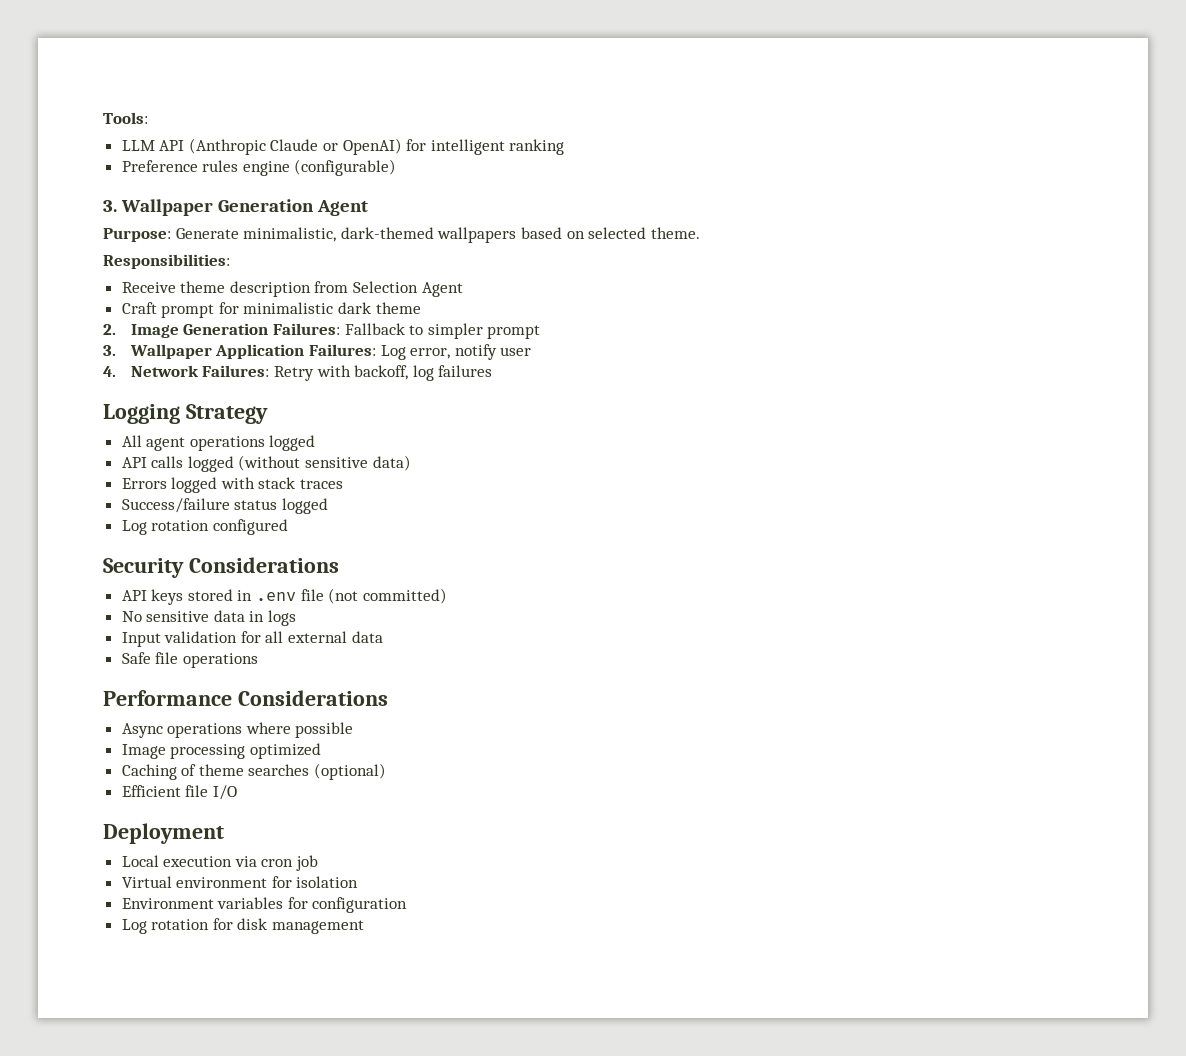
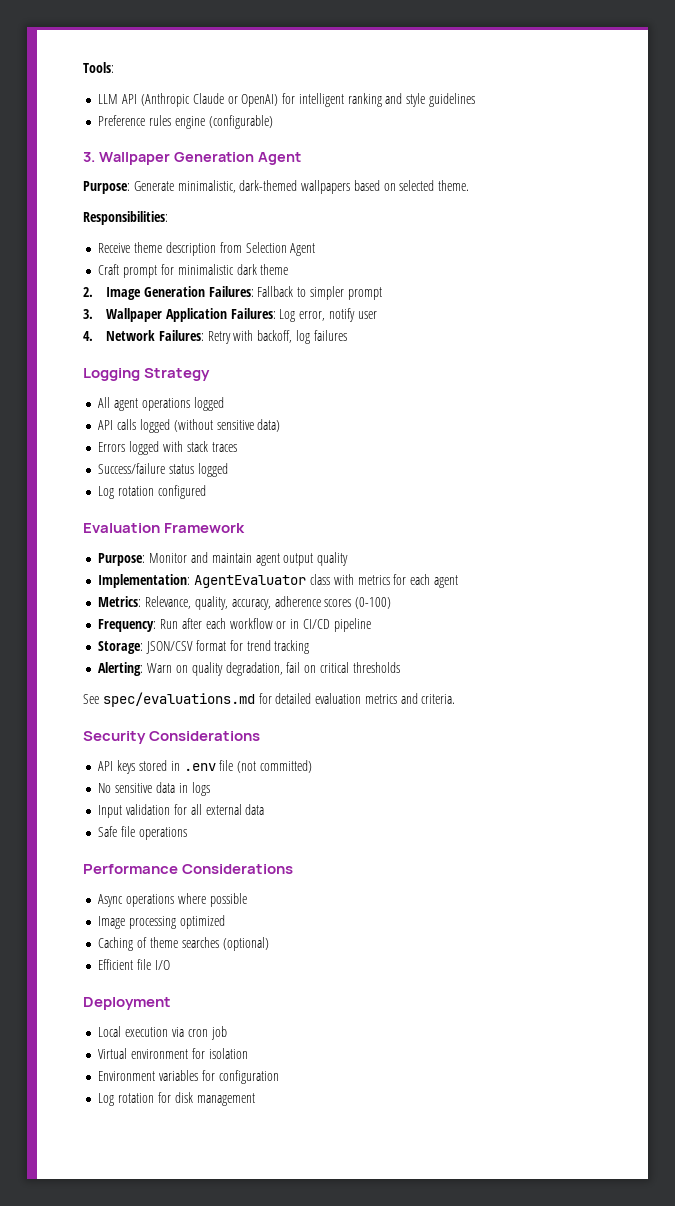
(565, 147) none -> [385,93,475,107] and style guidelines
(288, 527) none -> [83,523,246,533] [98,552,349,566] [98,574,458,588] [98,596,392,610] [98,618,371,632] [98,640,310,654] [98,662,400,676] [83,692,456,707] // Evaluation Framework // Purpose: Monitor and maintain agent output quality // Implementation: AgentEvaluator class with metrics for each agent // Metrics: Relevance, quality, accuracy, adherence scores (0-100) // Frequency: Run after each workflow or in CI/CD pipeline // Storage: JSON/CSV format for trend tracking // Alerting: Warn on quality degradation, fail on critical thresholds // See spec/evaluations.md for detailed evaluation metrics and criteria.

